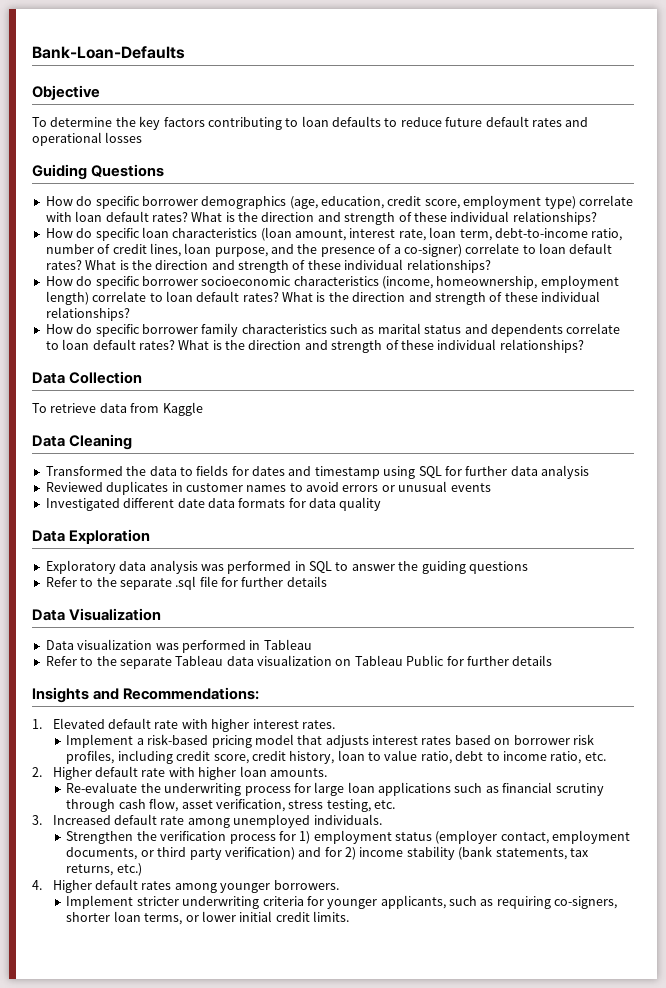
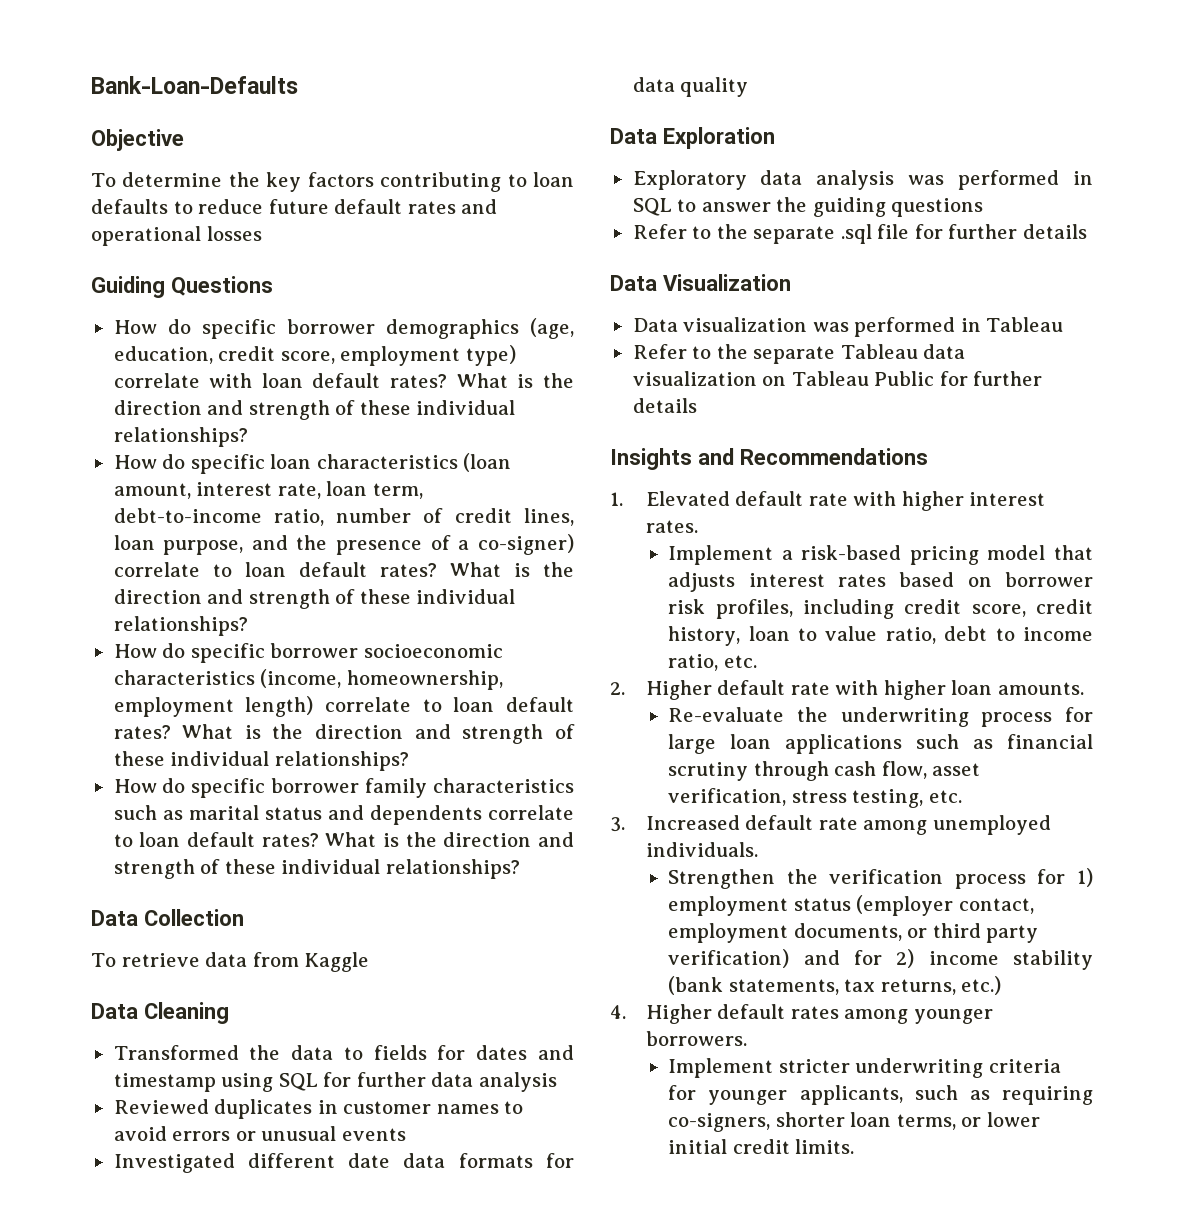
[123,687,260,700] Recommendations: -> [740,448,928,465] Recommendations

